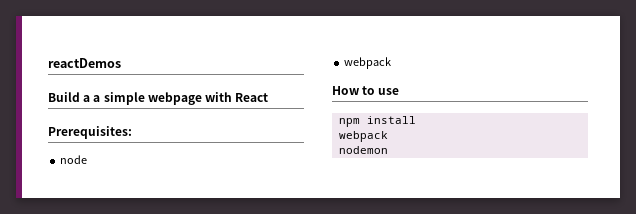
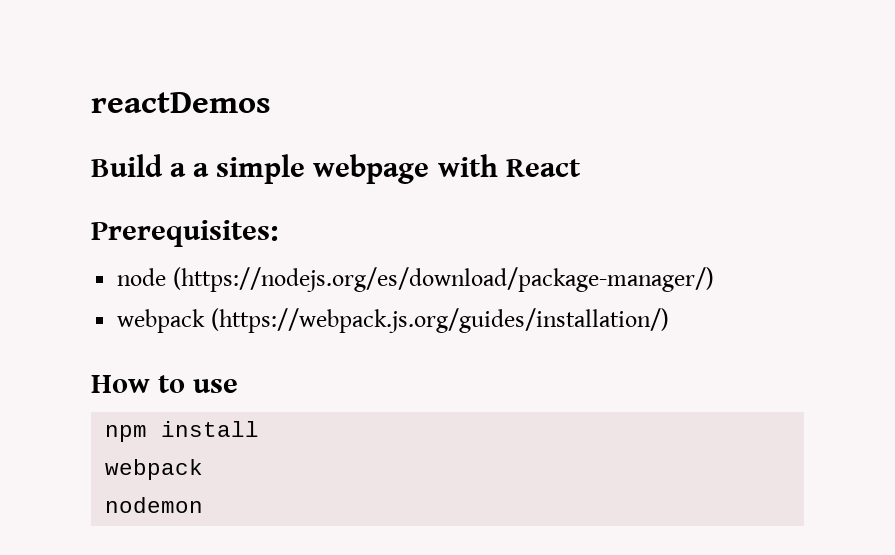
[344,57,392,69] // webpack -> [172,267,714,292] [117,308,669,333] (https://nodejs.org/es/download/package-manager/) // webpack (https://webpack.js.org/guides/installation/)

